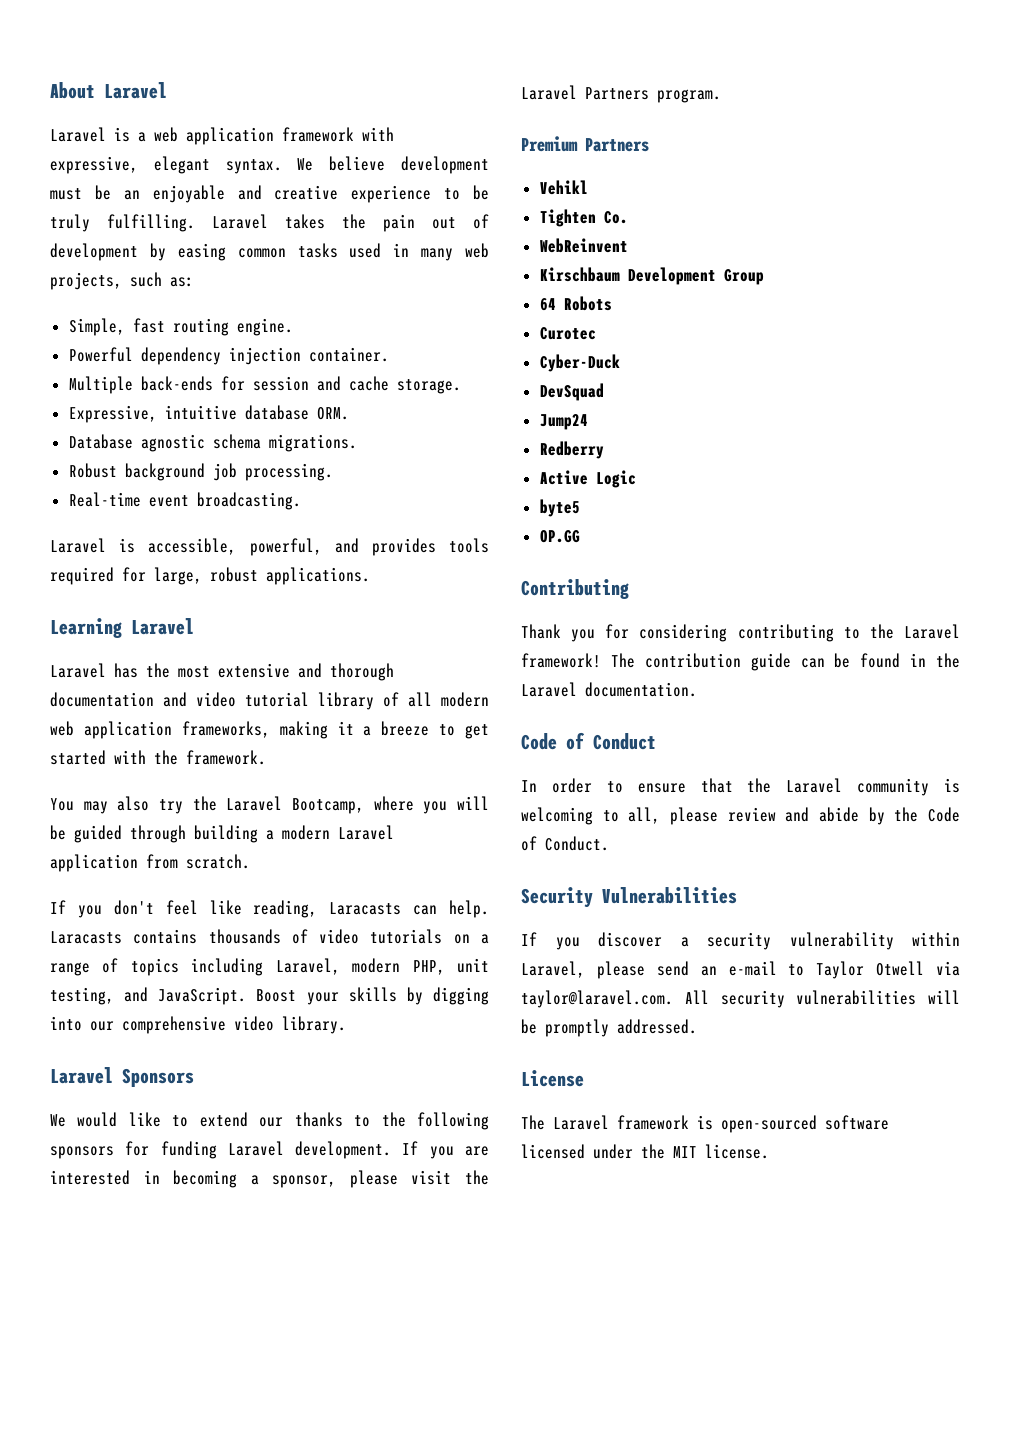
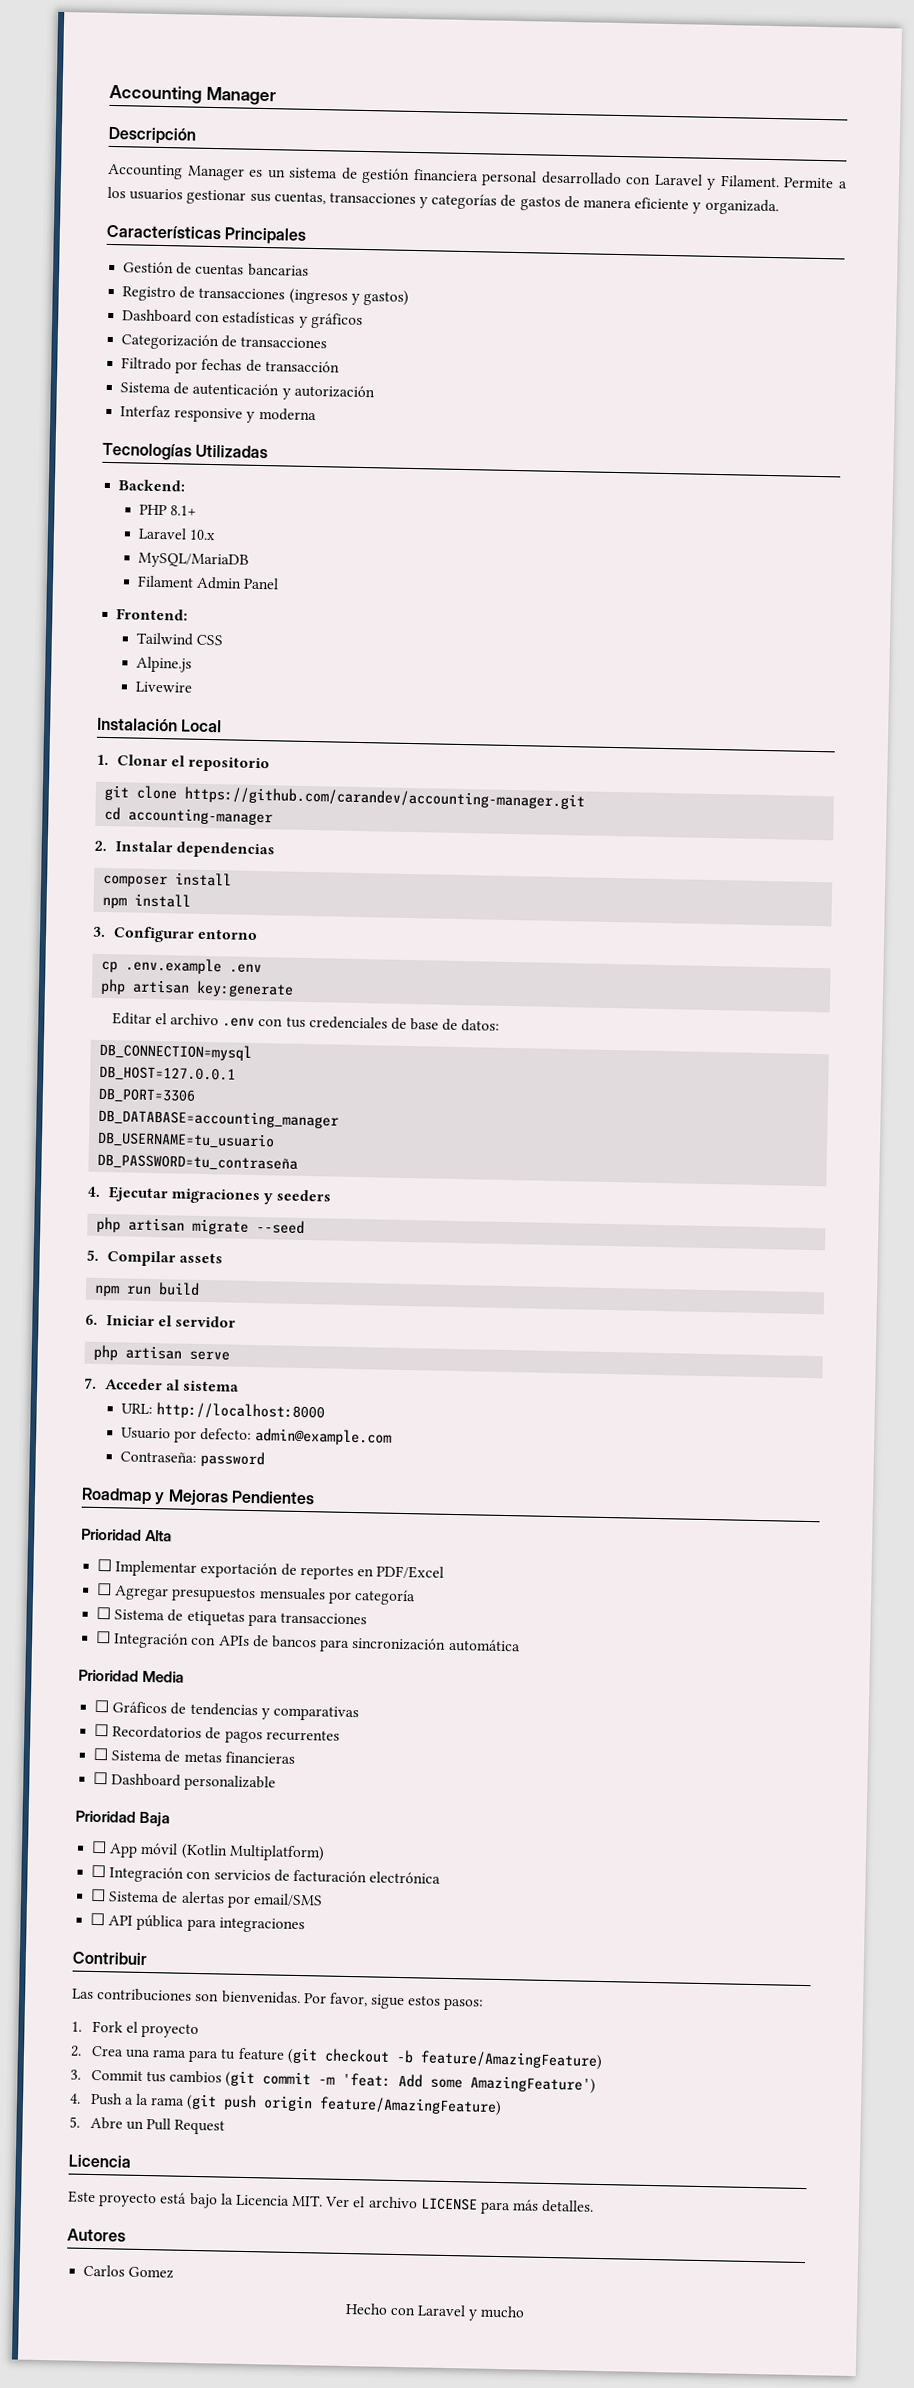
[50,82,167,99] [50,127,394,145] [50,156,490,174] [50,185,489,203] [50,214,489,232] [50,243,489,261] [50,272,194,290] [68,318,293,336] [68,347,389,365] [68,376,461,394] [68,405,349,423] [68,434,357,452] [68,463,333,481] [68,492,301,510] [50,538,490,556] [50,567,370,585] [50,618,194,638] [50,663,394,681] [50,692,489,710] [50,721,489,739] [50,750,266,765] [50,796,490,814] [50,825,394,843] [50,854,250,872] [50,900,489,918] [50,929,489,944] [50,958,489,976] [50,987,490,1005] [50,1016,346,1034] [50,1067,194,1087] [50,1112,490,1130] [50,1141,489,1159] [50,1170,489,1188] [521,85,721,103] [521,136,649,152] [539,180,588,195] [539,209,628,227] [539,238,628,253] [539,267,764,285] [539,296,612,311] [539,327,596,340] [539,354,620,372] [539,383,604,401] [539,414,588,430] [539,441,604,459] [539,470,636,488] [539,499,580,517] [539,530,580,543] [521,579,629,599] [521,624,960,642] [521,653,960,671] [521,682,697,697] [521,732,656,750] [521,778,960,796] [521,807,960,825] [521,836,609,851] [521,887,737,908] [521,932,960,950] [521,961,960,979] [521,990,960,1008] [521,1019,697,1037] [521,1070,584,1087] [521,1115,889,1133] [521,1144,769,1159] About Laravel // Laravel is a web application framework with expressive, elegant syntax. We believe development must be an enjoyable and creative experience to be truly fulfilling. Laravel takes the pain out of development by easing common tasks used in many web projects, such as: // Simple, fast routing engine. // Powerful dependency injection container. // Multiple back-ends for session and cache storage. // Expressive, intuitive database ORM. // Database agnostic schema migrations. // Robust background job processing. // Real-time event broadcasting. // Laravel is accessible, powerful, and provides tools required for large, robust applications. // Learning Laravel // Laravel has the most extensive and thorough documentation and video tutorial library of all modern web application frameworks, making it a breeze to get started with the framework. // You may also try the Laravel Bootcamp, where you will be guided through building a modern Laravel application from scratch. // If you don't feel like reading, Laracasts can help. Laracasts contains thousands of video tutorials on a range of topics including Laravel, modern PHP, unit testing, and JavaScript. Boost your skills by digging into our comprehensive video library. // Laravel Sponsors // We would like to extend our thanks to the following sponsors for funding Laravel development. If you are interested in becoming a sponsor, please visit the Laravel Partners program. // Premium Partners // Vehikl // Tighten Co. // WebReinvent // Kirschbaum Development Group // 64 Robots // Curotec // Cyber-Duck // DevSquad // Jump24 // Redberry // Active Logic // byte5 // OP.GG // Contributing // Thank you for considering contributing to the Laravel framework! The contribution guide can be found in the Laravel documentation. // Code of Conduct // In order to ensure that the Laravel community is welcoming to all, please review and abide by the Code of Conduct. // Security Vulnerabilities // If you discover a security vulnerability within Laravel, please send an e-mail to Taylor Otwell via taylor@laravel.com. All security vulnerabilities will be promptly addressed. // License // The Laravel framework is open-sourced software licensed under the MIT license. -> [109,84,276,106] [108,126,196,145] [107,163,848,190] [107,186,779,216] [106,224,308,245] [123,261,309,277] [122,286,409,306] [122,309,363,329] [121,333,328,351] [121,357,340,374] [120,382,375,400] [120,405,317,423] [102,442,269,461] [118,479,187,492] [138,504,197,516] [137,527,216,541] [137,552,249,569] [136,575,280,590] [116,608,189,621] [135,632,223,646] [135,656,192,673] [134,681,193,693] [97,717,223,733] [96,754,271,773] [104,784,586,810] [104,806,274,826] [94,840,275,859] [103,872,233,888] [102,893,192,909] [93,926,258,943] [101,957,263,975] [100,978,295,998] [111,1012,501,1032] [99,1042,253,1061] [99,1065,237,1082] [98,1087,197,1103] [98,1108,340,1129] [97,1130,276,1149] [97,1153,299,1171] [87,1186,333,1205] [96,1216,306,1235] [86,1249,223,1267] [94,1282,201,1297] [85,1314,237,1328] [93,1344,231,1361] [84,1377,240,1392] [120,1402,325,1421] [120,1427,393,1446] [119,1450,265,1468] [81,1487,315,1506] [81,1528,173,1542] [97,1558,445,1581] [97,1582,416,1606] [96,1606,367,1627] [96,1630,521,1653] [78,1669,185,1683] [94,1699,359,1722] [94,1723,340,1744] [93,1747,295,1764] [93,1771,277,1792] [75,1810,171,1827] [91,1840,325,1862] [91,1864,442,1884] [90,1888,323,1909] [90,1912,305,1934] [72,1951,147,1966] [72,1988,485,2011] [71,2020,200,2039] [70,2045,603,2071] [70,2069,597,2094] [69,2092,503,2117] [69,2116,226,2135] [68,2154,131,2168] [68,2190,595,2215] [67,2228,126,2242] [83,2264,175,2279] [344,2303,526,2321] Accounting Manager // Descripción // Accounting Manager es un sistema de gestión financiera personal desarrollado con Laravel y Filament. Permite a los usuarios gestionar sus cuentas, transacciones y categorías de gastos de manera eficiente y organizada. // Características Principales // Gestión de cuentas bancarias // Registro de transacciones (ingresos y gastos) // Dashboard con estadísticas y gráficos // Categorización de transacciones // Filtrado por fechas de transacción // Sistema de autenticación y autorización // Interfaz responsive y moderna // Tecnologías Utilizadas // Backend: // PHP 8.1+ // Laravel 10.x // MySQL/MariaDB // Filament Admin Panel // Frontend: // Tailwind CSS // Alpine.js // Livewire // Instalación Local // 1. Clonar el repositorio // git clone https://github.com/carandev/accounting-manager.git // cd accounting-manager // 2. Instalar dependencias // composer install // npm install // 3. Configurar entorno // cp .env.example .env // php artisan key:generate // Editar el archivo .env con tus credenciales de base de datos: // DB_CONNECTION=mysql // DB_HOST=127.0.0.1 // DB_PORT=3306 // DB_DATABASE=accounting_manager // DB_USERNAME=tu_usuario // DB_PASSWORD=tu_contraseña // 4. Ejecutar migraciones y seeders // php artisan migrate --seed // 5. Compilar assets // npm run build // 6. Iniciar el servidor // php artisan serve // 7. Acceder al sistema // URL: http://localhost:8000 // Usuario por defecto: admin@example.com // Contraseña: password // Roadmap y Mejoras Pendientes // Prioridad Alta // ☐ Implementar exportación de reportes en PDF/Excel // ☐ Agregar presupuestos mensuales por categoría // ☐ Sistema de etiquetas para transacciones // ☐ Integración con APIs de bancos para sincronización automática // Prioridad Media // ☐ Gráficos de tendencias y comparativas // ☐ Recordatorios de pagos recurrentes // ☐ Sistema de metas financieras // ☐ Dashboard personalizable // Prioridad Baja // ☐ App móvil (Kotlin Multiplatform) // ☐ Integración con servicios de facturación electrónica // ☐ Sistema de alertas por email/SMS // ☐ API pública para integraciones // Contribuir // Las contribuciones son bienvenidas. Por favor, sigue estos pasos: // 1. Fork el proyecto // 2. Crea una rama para tu feature (git checkout -b feature/AmazingFeature) // 3. Commit tus cambios (git commit -m 'feat: Add some AmazingFeature') // 4. Push a la rama (git push origin feature/AmazingFeature) // 5. Abre un Pull Request // Licencia // Este proyecto está bajo la Licencia MIT. Ver el archivo LICENSE para más detalles. // Autores // Carlos Gomez // Hecho con Laravel y mucho

